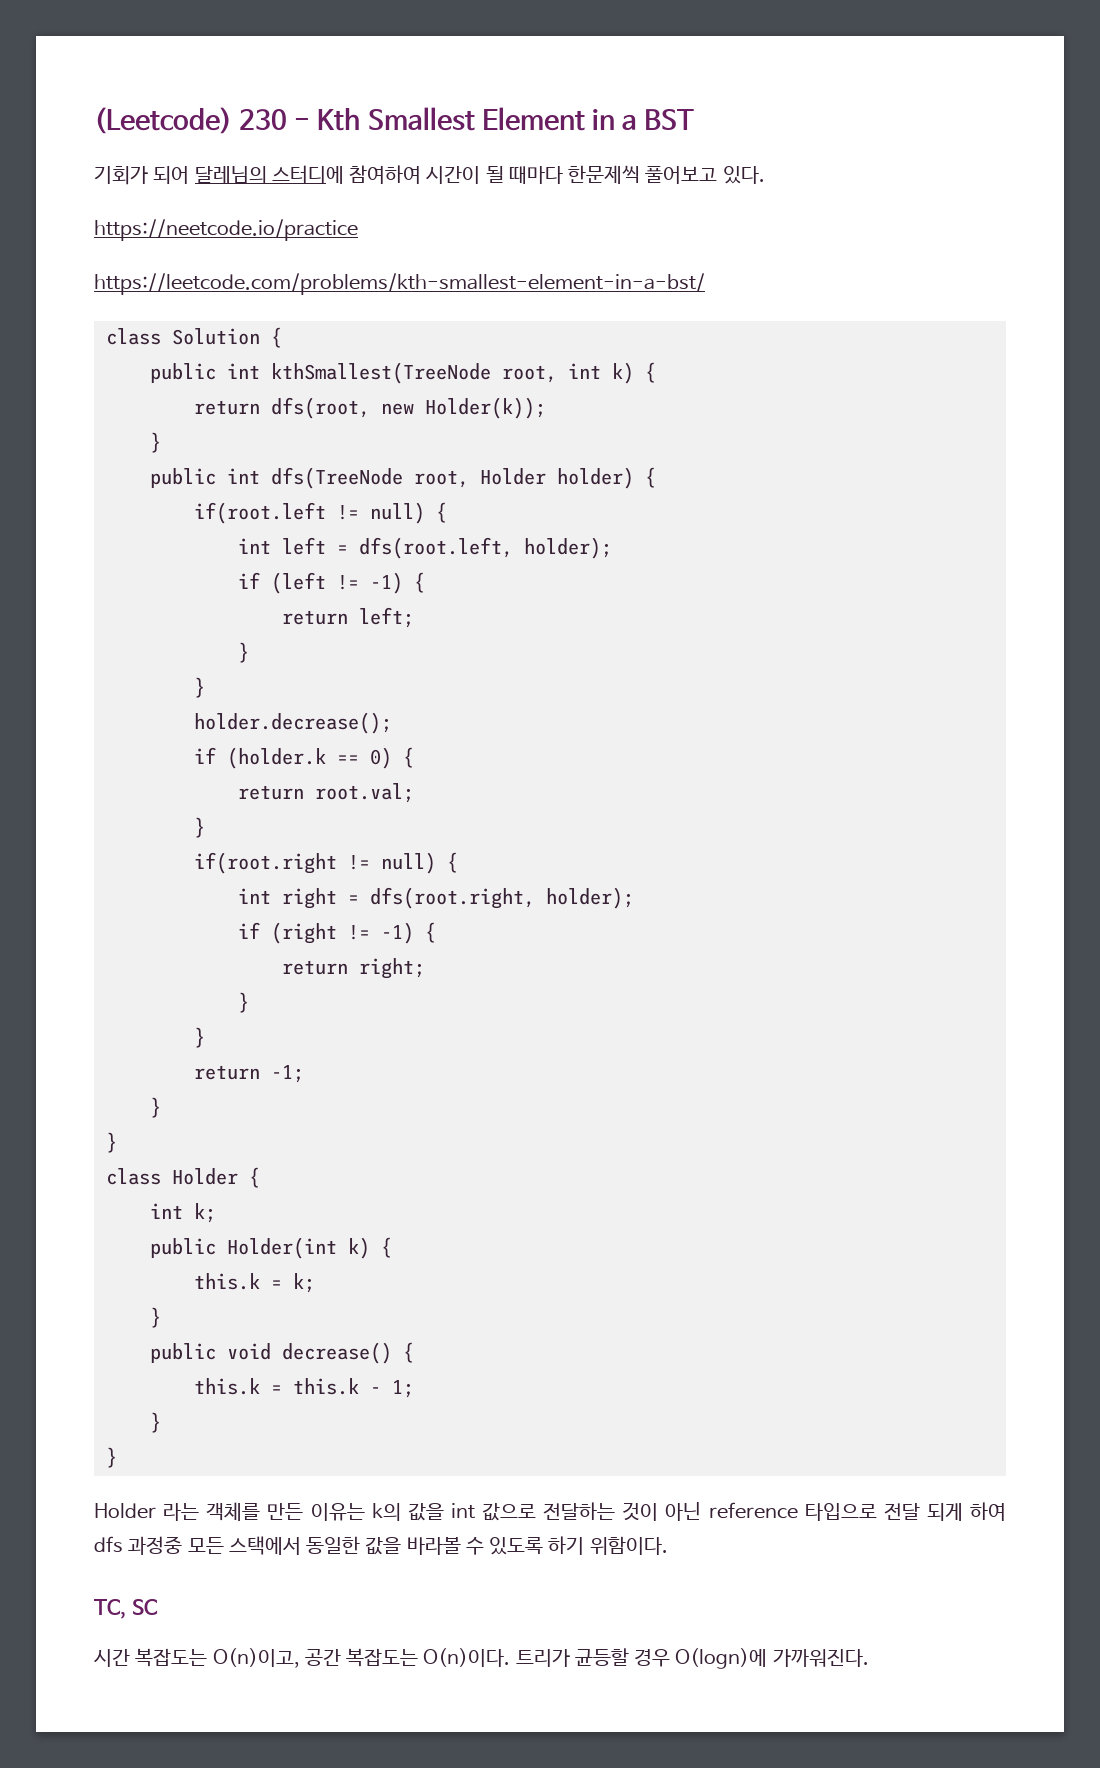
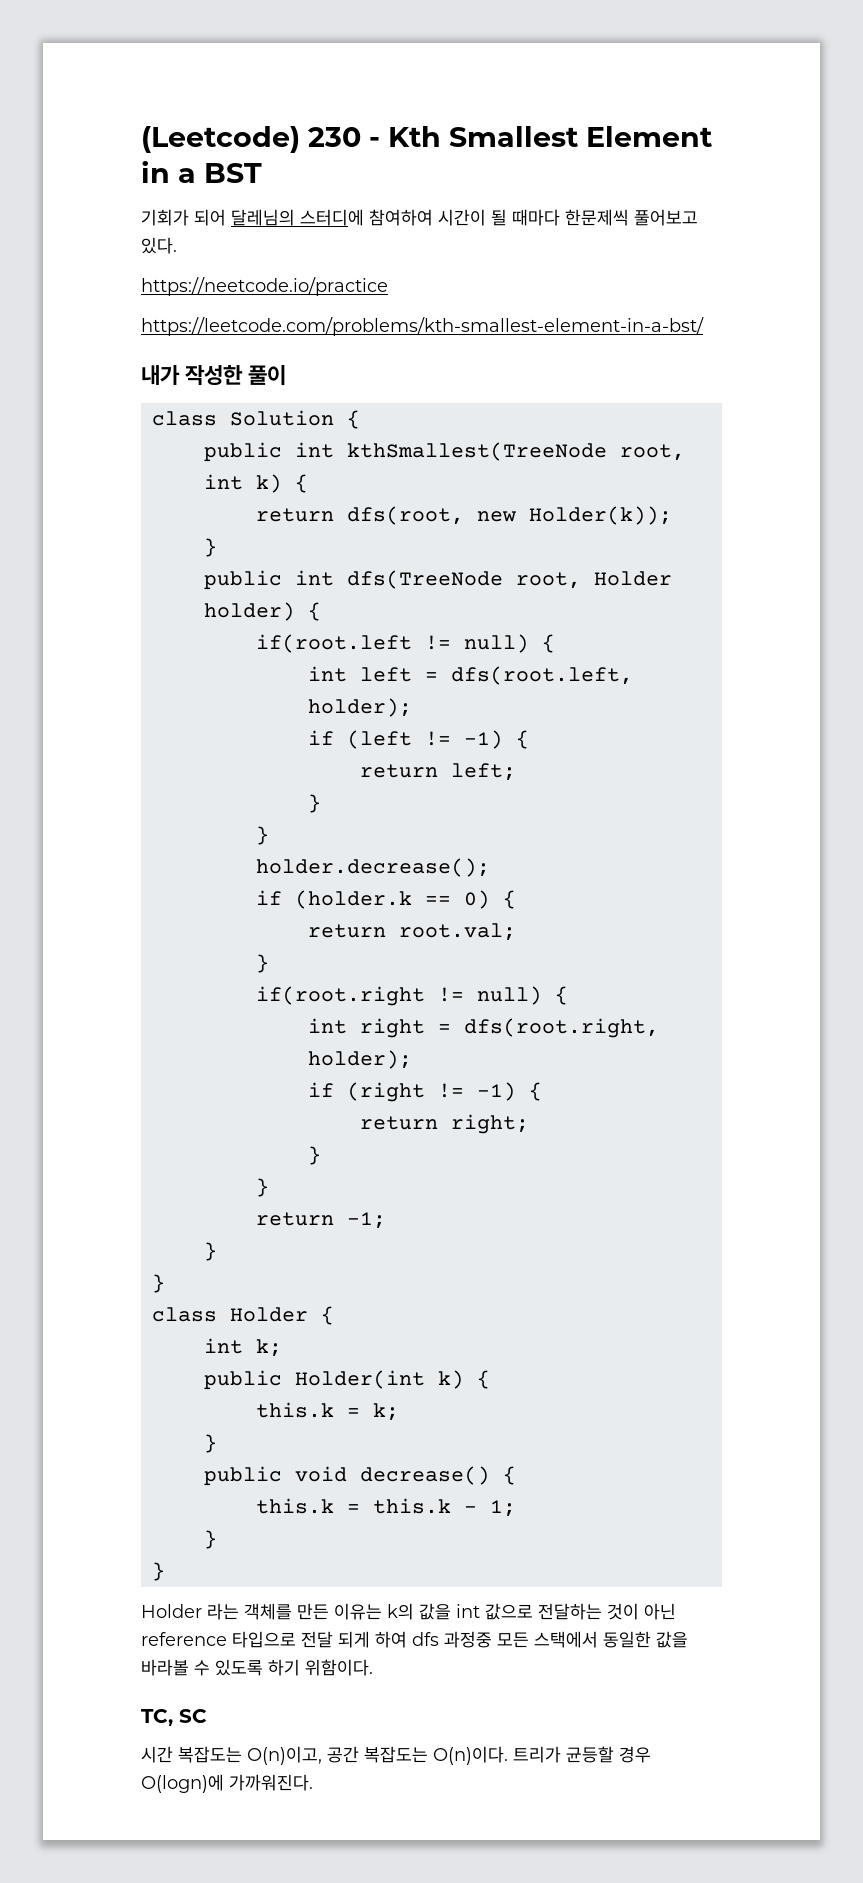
(705, 284) none -> [141,365,287,386] // 내가 작성한 풀이

